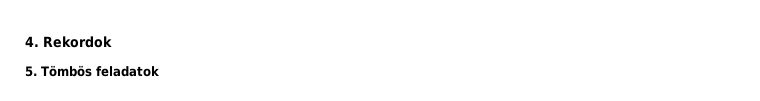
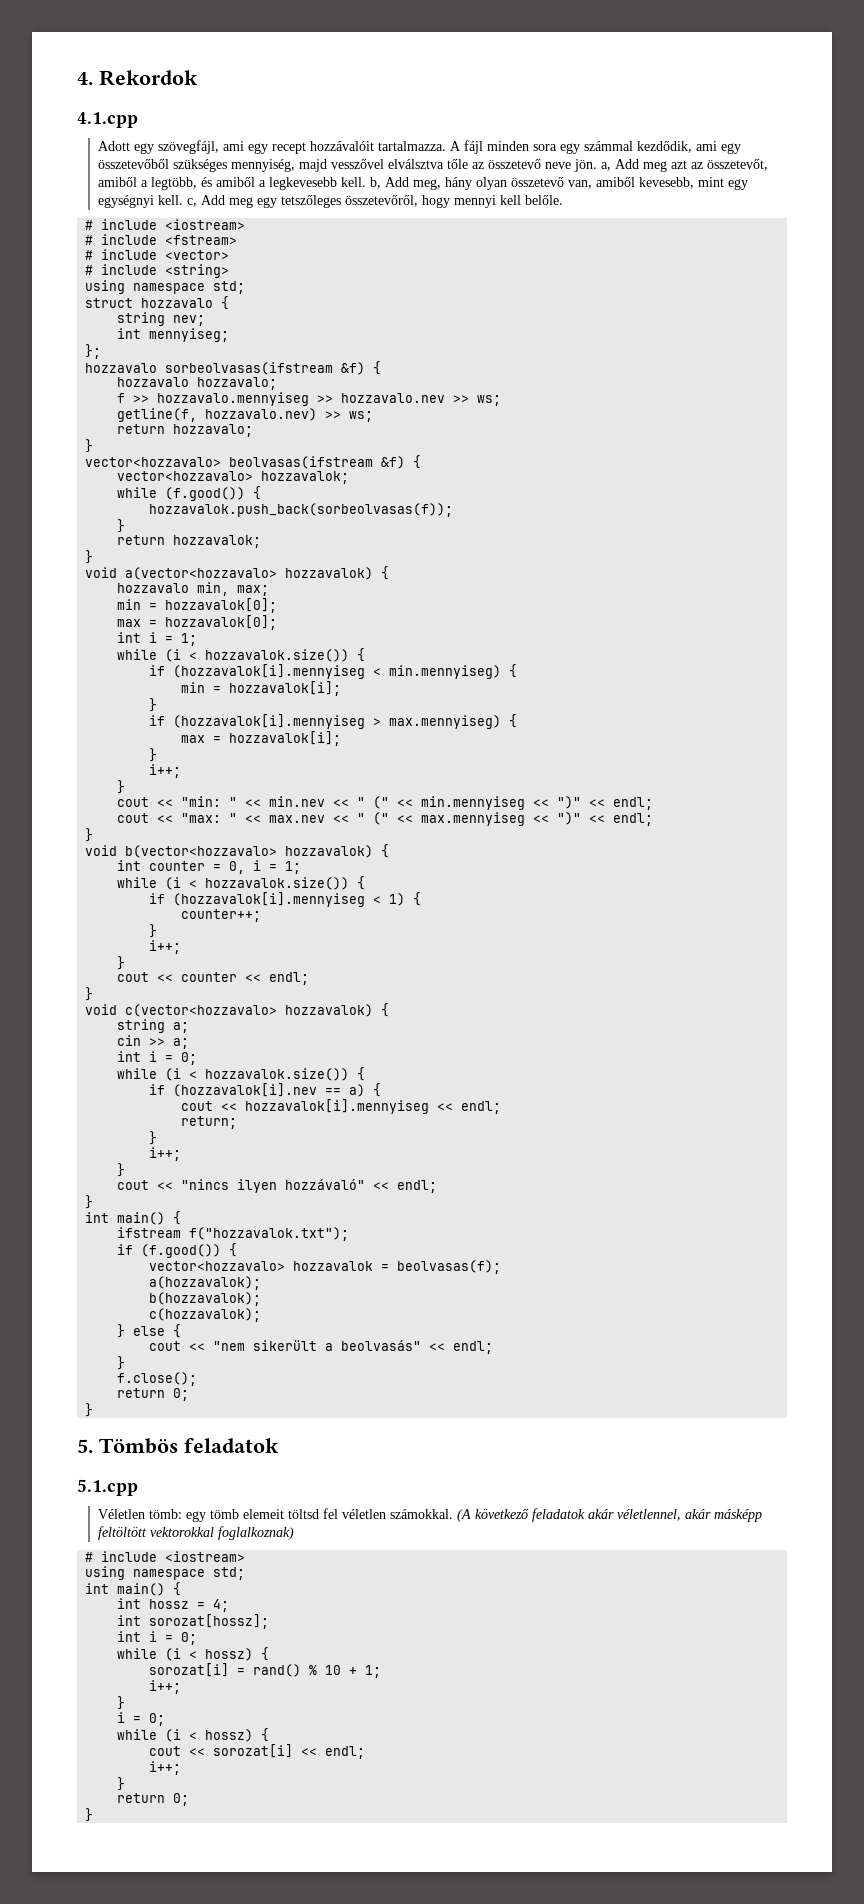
[25,65,159,77] 5. Tömbös feladatok -> [77,112,138,128] [98,140,742,154] [98,159,769,172] [98,177,749,190] [98,195,564,208] [85,219,246,230] [85,234,238,245] [85,249,230,260] [85,264,230,278] [85,280,246,294] [85,296,230,310] [117,312,206,326] [117,328,230,342] [85,344,102,359] [85,361,382,375] [117,377,278,390] [117,392,502,406] [117,408,374,422] [117,424,254,437] [85,439,94,453] [85,455,422,469] [117,471,350,484] [117,486,262,501] [149,503,454,517] [117,519,126,533] [117,535,262,548] [85,550,94,564] [85,566,390,580] [117,582,270,596] [117,598,278,613] [117,615,278,630] [117,632,198,646] [117,648,366,662] [149,664,518,679] [181,681,342,696] [149,698,158,712] [149,714,518,729] [181,731,342,746] [149,748,158,762] [149,764,182,778] [117,780,126,794] [117,796,654,810] [117,812,654,826] [85,828,94,842] [85,844,390,858] [117,860,302,874] [117,876,366,890] [149,892,422,907] [181,909,262,922] [149,924,158,938] [149,940,182,954] [117,956,126,970] [117,972,310,985] [85,987,94,1001] [85,1003,390,1017] [117,1019,190,1033] [117,1035,190,1049] [117,1051,198,1065] [117,1067,366,1081] [149,1083,382,1097] [181,1099,502,1114] [181,1116,238,1129] [149,1131,158,1145] [149,1147,182,1161] [117,1163,126,1177] [117,1179,438,1193] [85,1195,94,1209] [85,1211,182,1225] [117,1227,350,1241] [117,1243,238,1258] [149,1260,502,1274] [149,1276,262,1290] [149,1292,262,1306] [149,1308,262,1322] [117,1324,182,1338] [149,1340,494,1354] [117,1356,126,1370] [117,1372,198,1386] [117,1388,190,1401] [85,1403,94,1417] [77,1438,279,1454] [77,1479,138,1496] [98,1508,763,1522] [98,1526,295,1540] [85,1551,246,1562] [85,1566,246,1580] [85,1582,182,1596] [117,1598,230,1612] [117,1614,270,1629] [117,1631,198,1645] [117,1647,270,1661] [149,1663,382,1678] [149,1680,182,1694] [117,1696,126,1710] [117,1712,166,1726] [117,1728,270,1742] [149,1744,366,1759] [149,1761,182,1775] [117,1777,126,1791] [117,1793,190,1806] [85,1808,94,1822] 4.1.cpp // Adott egy szövegfájl, ami egy recept hozzávalóit tartalmazza. A fájl minden sora egy számmal kezdődik, ami egy összetevőből szükséges mennyiség, majd vesszővel elválsztva tőle az összetevő neve jön. a, Add meg azt az összetevőt, amiből a legtöbb, és amiből a legkevesebb kell. b, Add meg, hány olyan összetevő van, amiből kevesebb, mint egy egységnyi kell. c, Add meg egy tetszőleges összetevőről, hogy mennyi kell belőle. // # include <iostream> // # include <fstream> // # include <vector> // # include <string> // using namespace std; // struct hozzavalo { // string nev; // int mennyiseg; // }; // hozzavalo sorbeolvasas(ifstream &f) { // hozzavalo hozzavalo; // f >> hozzavalo.mennyiseg >> hozzavalo.nev >> ws; // getline(f, hozzavalo.nev) >> ws; // return hozzavalo; // } // vector<hozzavalo> beolvasas(ifstream &f) { // vector<hozzavalo> hozzavalok; // while (f.good()) { // hozzavalok.push_back(sorbeolvasas(f)); // } // return hozzavalok; // } // void a(vector<hozzavalo> hozzavalok) { // hozzavalo min, max; // min = hozzavalok[0]; // max = hozzavalok[0]; // int i = 1; // while (i < hozzavalok.size()) { // if (hozzavalok[i].mennyiseg < min.mennyiseg) { // min = hozzavalok[i]; // } // if (hozzavalok[i].mennyiseg > max.mennyiseg) { // max = hozzavalok[i]; // } // i++; // } // cout << "min: " << min.nev << " (" << min.mennyiseg << ")" << endl; // cout << "max: " << max.nev << " (" << max.mennyiseg << ")" << endl; // } // void b(vector<hozzavalo> hozzavalok) { // int counter = 0, i = 1; // while (i < hozzavalok.size()) { // if (hozzavalok[i].mennyiseg < 1) { // counter++; // } // i++; // } // cout << counter << endl; // } // void c(vector<hozzavalo> hozzavalok) { // string a; // cin >> a; // int i = 0; // while (i < hozzavalok.size()) { // if (hozzavalok[i].nev == a) { // cout << hozzavalok[i].mennyiseg << endl; // return; // } // i++; // } // cout << "nincs ilyen hozzávaló" << endl; // } // int main() { // ifstream f("hozzavalok.txt"); // if (f.good()) { // vector<hozzavalo> hozzavalok = beolvasas(f); // a(hozzavalok); // b(hozzavalok); // c(hozzavalok); // } else { // cout << "nem sikerült a beolvasás" << endl; // } // f.close(); // return 0; // } // 5. Tömbös feladatok // 5.1.cpp // Véletlen tömb: egy tömb elemeit töltsd fel véletlen számokkal. (A következő feladatok akár véletlennel, akár másképp feltöltött vektorokkal foglalkoznak) // # include <iostream> // using namespace std; // int main() { // int hossz = 4; // int sorozat[hossz]; // int i = 0; // while (i < hossz) { // sorozat[i] = rand() % 10 + 1; // i++; // } // i = 0; // while (i < hossz) { // cout << sorozat[i] << endl; // i++; // } // return 0; // }

